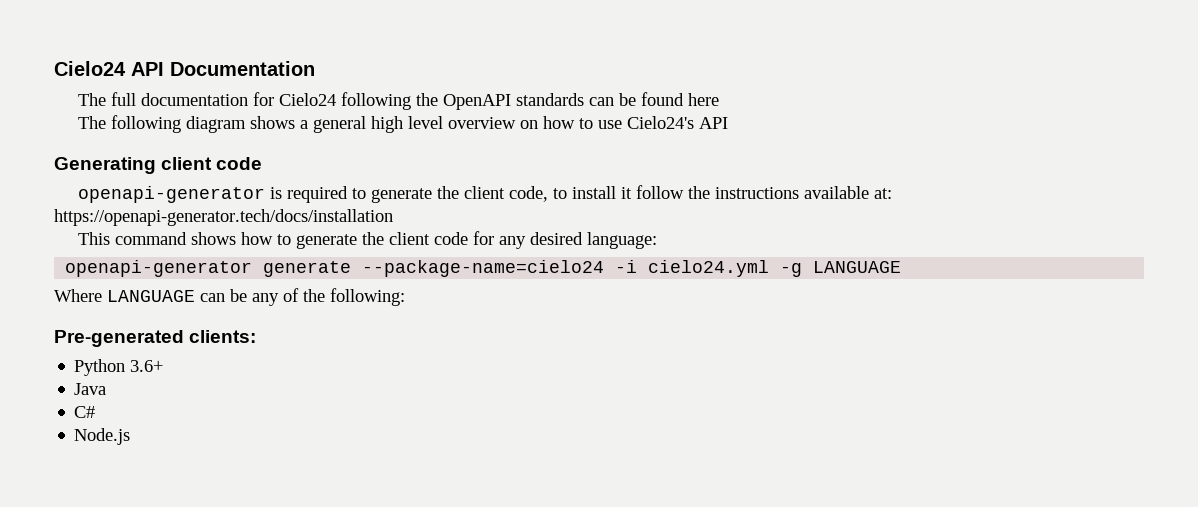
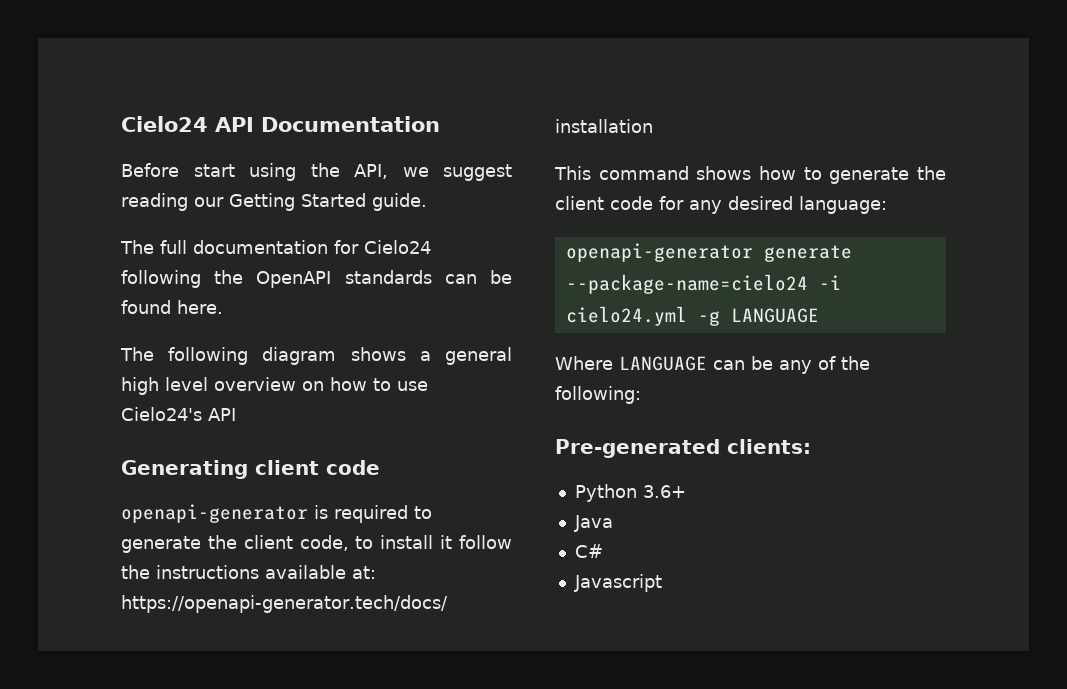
(315, 68) none -> [121,163,512,181] [121,193,427,211] // Before start using the API, we suggest reading our Getting Started guide.
[688,93,720,106] here -> [177,300,223,314] here.
[74,428,131,445] Node.js -> [573,574,662,592] Javascript

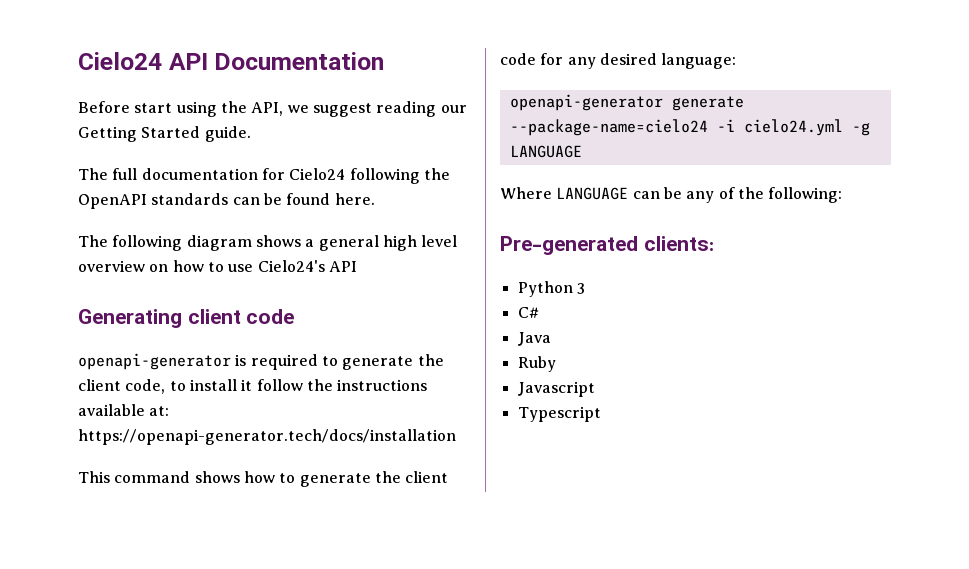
[642,485,686,498] 3.6+ -> [576,283,585,294] [517,307,539,318] 3 // C#
[574,544,603,558] C# -> [517,356,556,372] Ruby
(662, 583) none -> [517,406,601,422] // Typescript

